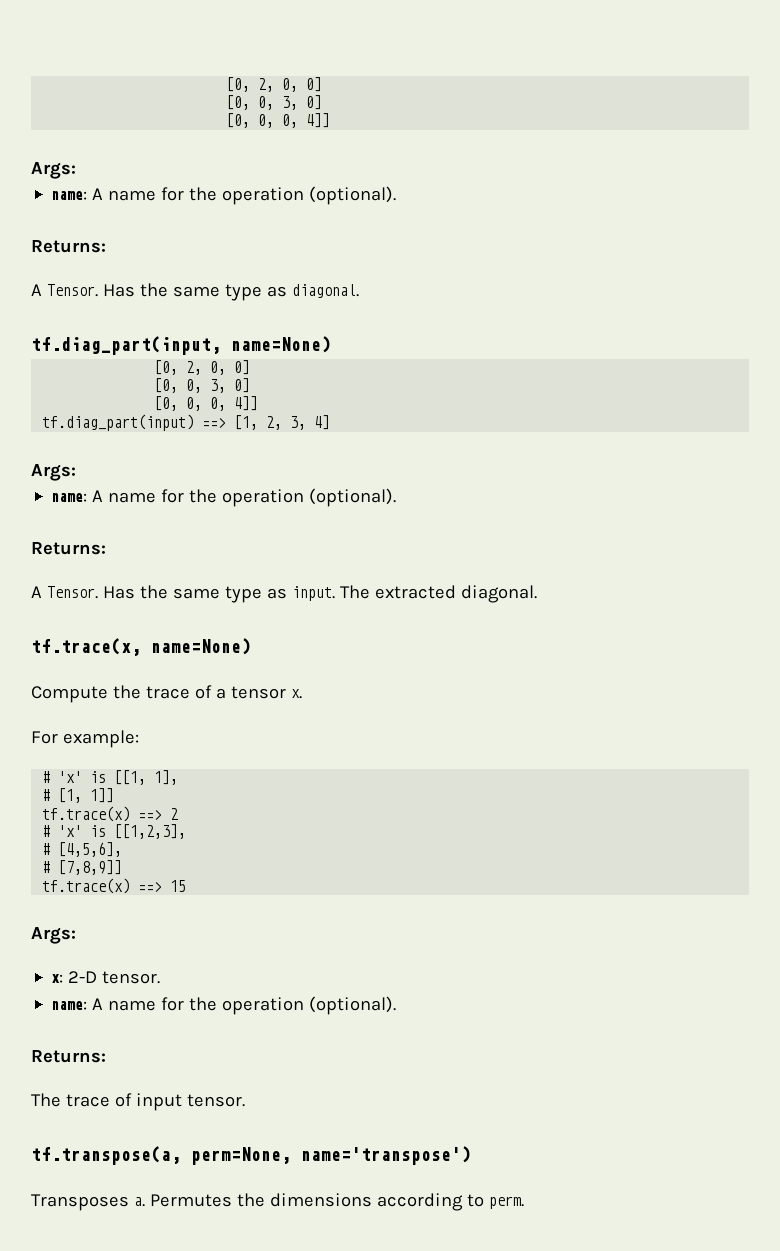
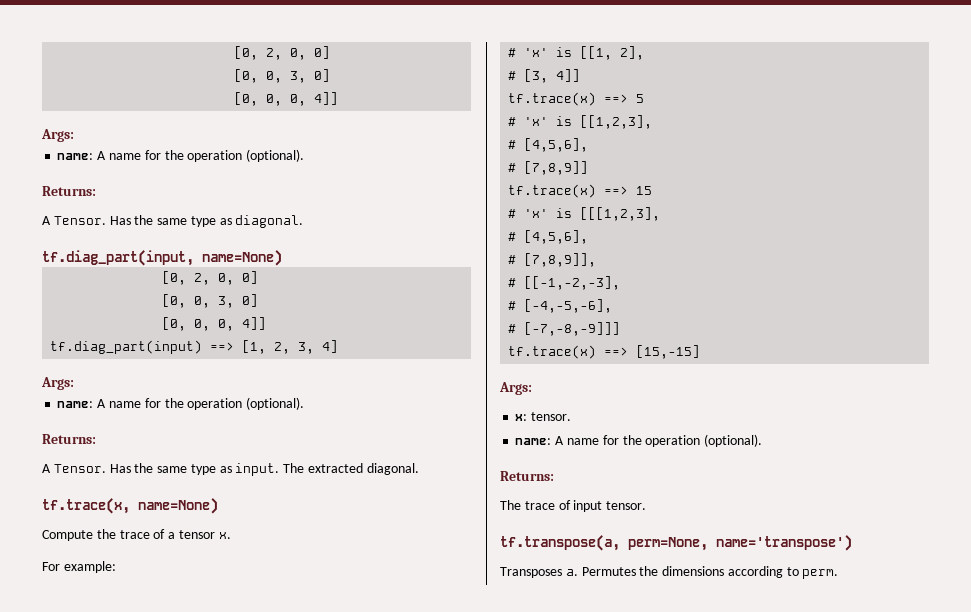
[154,770,179,785] [42,788,115,803] [42,806,179,822] 1], // # [1, 1]] // tf.trace(x) ==> 2 -> [620,46,645,60] [508,69,581,83] [508,92,645,106] 2], // # [3, 4]] // tf.trace(x) ==> 5
(187, 886) none -> [508,207,661,221] [508,230,589,244] [508,253,597,267] [508,276,621,290] [508,299,613,313] [508,322,621,336] [508,345,701,359] // # 'x' is [[[1,2,3], // # [4,5,6], // # [7,8,9]], // # [[-1,-2,-3], // # [-4,-5,-6], // # [-7,-8,-9]]] // tf.trace(x) ==> [15,-15]
[68,971,98,983] 2-D -> (528, 417) none

